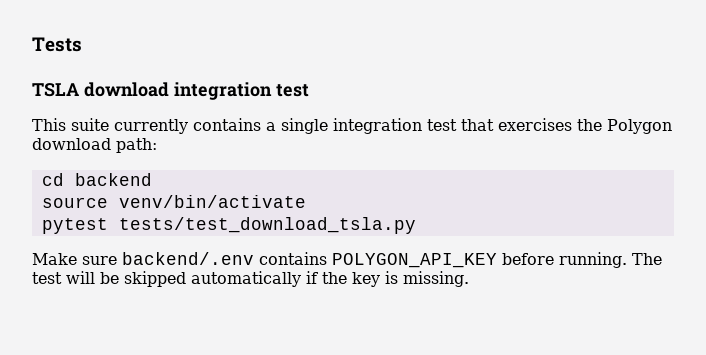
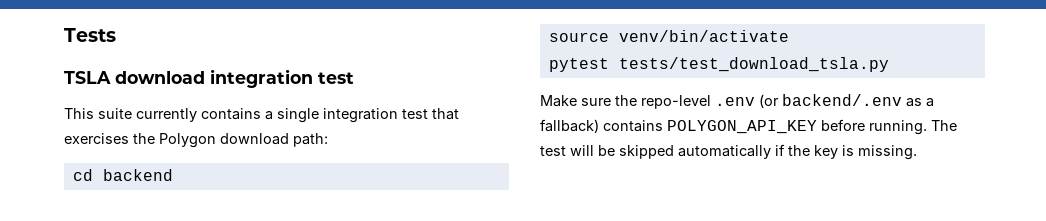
[122,252,254,265] backend/.env -> [615,94,934,109] [540,119,599,133] the repo-level .env (or backend/.env as a fallback)

